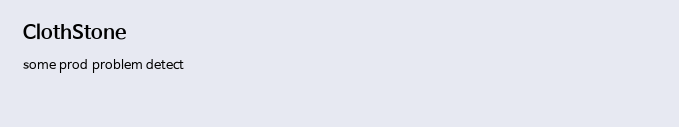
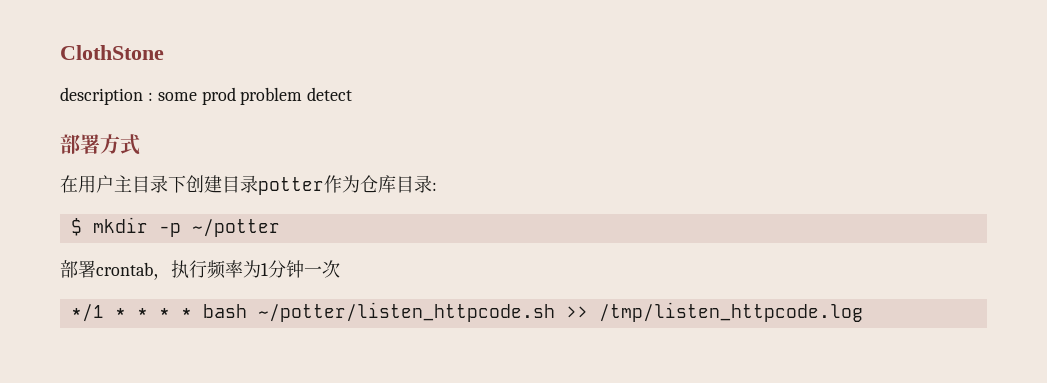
(126, 31) none -> [60,87,153,105] description :
(185, 64) none -> [60,134,140,155] [60,175,437,195] [70,217,280,237] [60,260,340,280] [70,302,863,322] // 部署方式 // 在用户主目录下创建目录potter作为仓库目录: // $ mkdir -p ~/potter // 部署crontab，执行频率为1分钟一次 // */1 * * * * bash ~/potter/listen_httpcode.sh >> /tmp/listen_httpcode.log

